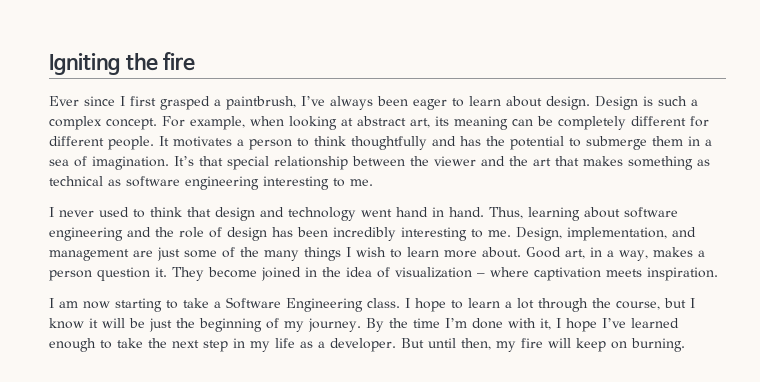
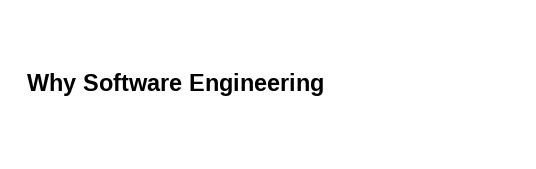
[49,52,196,75] [49,96,698,110] [49,116,709,130] [49,136,712,150] [49,156,710,170] [49,176,373,190] [49,207,678,221] [49,227,696,241] [49,247,705,261] [49,267,718,281] [49,297,695,312] [49,318,679,332] [49,338,685,352] Igniting the fire // Ever since I first grasped a paintbrush, I’ve always been eager to learn about design. Design is such a complex concept. For example, when looking at abstract art, its meaning can be completely different for different people. It motivates a person to think thoughtfully and has the potential to submerge them in a sea of imagination. It’s that special relationship between the viewer and the art that makes something as technical as software engineering interesting to me. // I never used to think that design and technology went hand in hand. Thus, learning about software engineering and the role of design has been incredibly interesting to me. Design, implementation, and management are just some of the many things I wish to learn more about. Good art, in a way, makes a person question it. They become joined in the idea of visualization – where captivation meets inspiration. // I am now starting to take a Software Engineering class. I hope to learn a lot through the course, but I know it will be just the beginning of my journey. By the time I’m done with it, I hope I’ve learned enough to take the next step in my life as a developer. But until then, my fire will keep on burning. -> [27,73,324,96] Why Software Engineering

